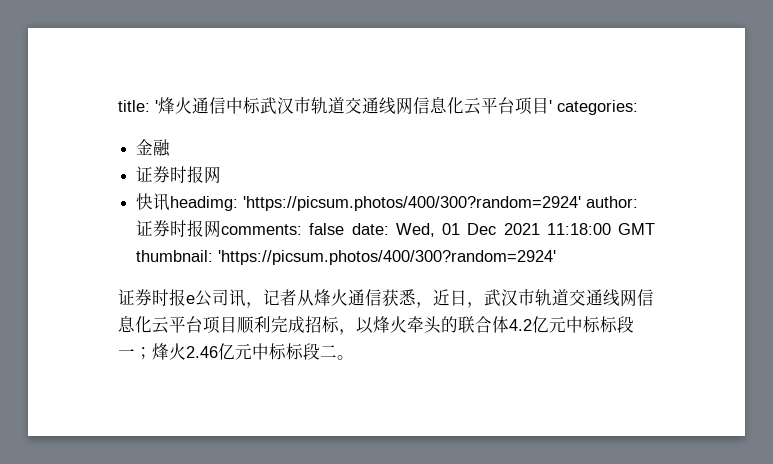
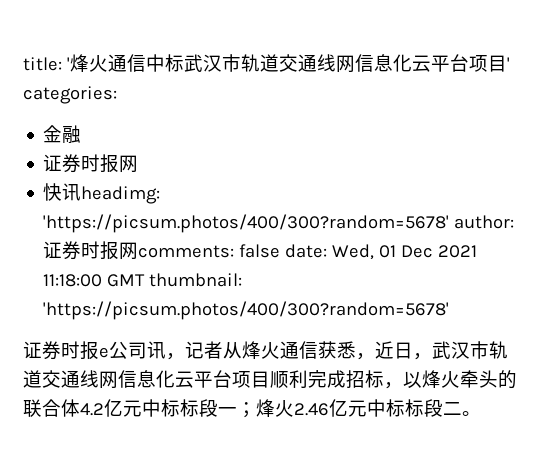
[243,196,582,211] 'https://picsum.photos/400/300?random=2924' -> [43,214,450,233] 'https://picsum.photos/400/300?random=5678'
[218,250,557,265] 'https://picsum.photos/400/300?random=2924' -> [43,301,450,320] 'https://picsum.photos/400/300?random=5678'

